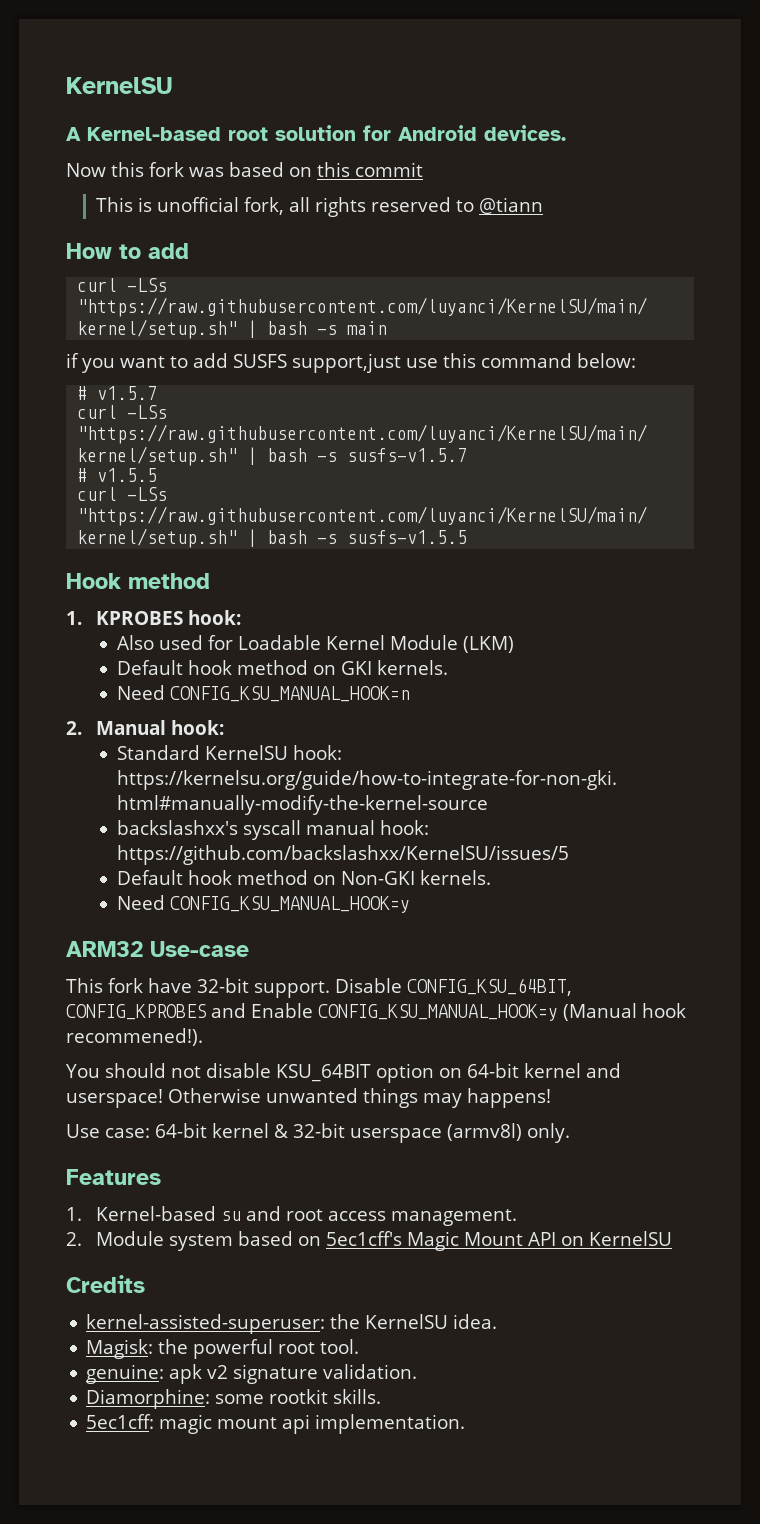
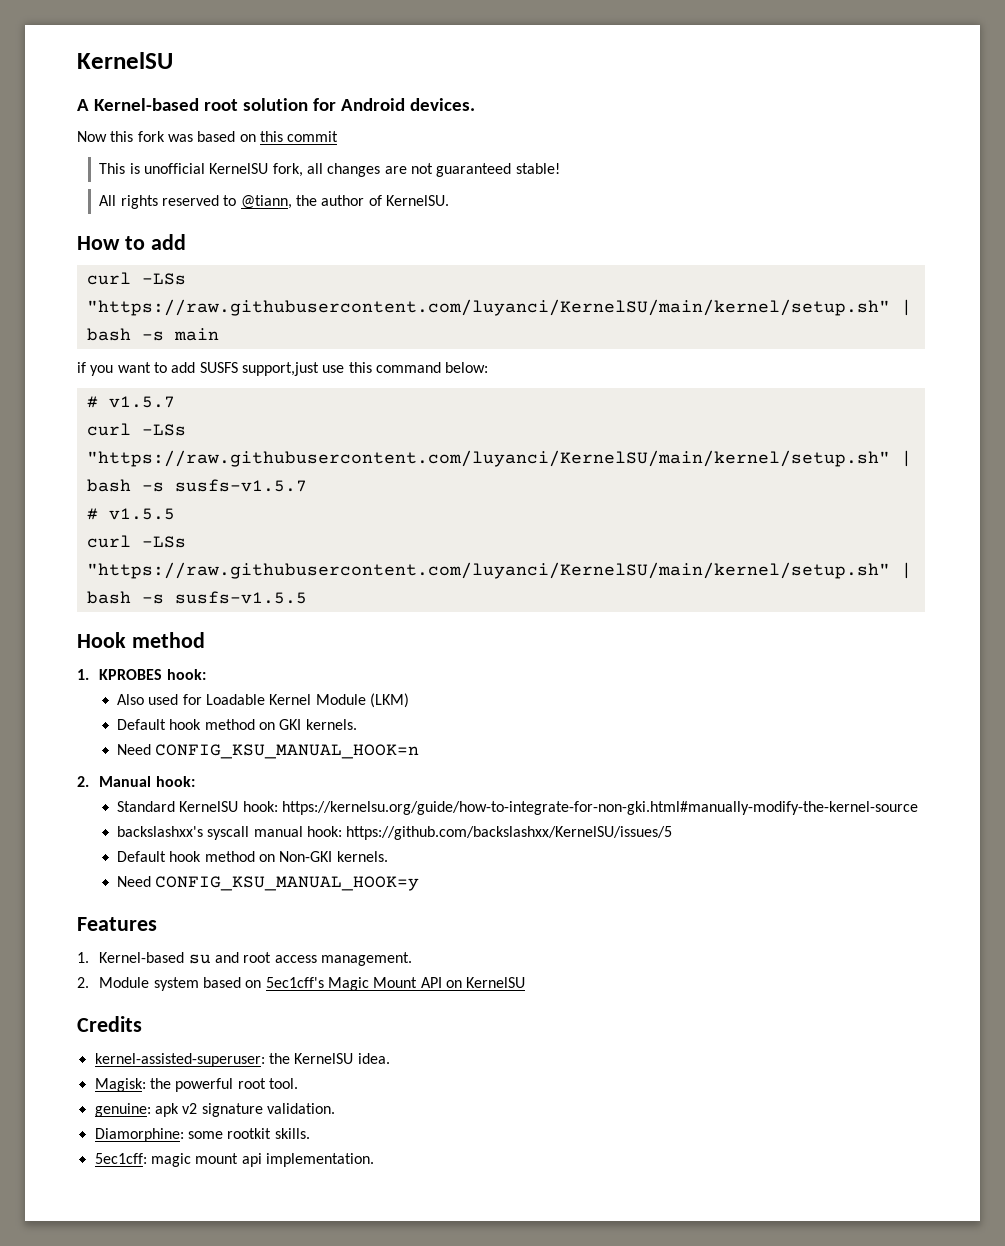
(240, 204) none -> [209,163,269,174] KernelSU
[315,197,544,217] rights reserved to @tiann -> [327,163,560,177] [99,195,449,209] changes are not guaranteed stable! // All rights reserved to @tiann, the author of KernelSU.
[66,941,249,957] [66,978,572,998] [66,1003,686,1021] [66,1028,203,1046] [66,1063,621,1083] [66,1088,551,1108] [66,1123,570,1143] // ARM32 Use-case // This fork have 32-bit support. Disable CONFIG_KSU_64BIT, CONFIG_KPROBES and Enable CONFIG_KSU_MANUAL_HOOK=y (Manual hook recommened!). // You should not disable KSU_64BIT option on 64-bit kernel and userspace! Otherwise unwanted things may happens! // Use case: 64-bit kernel & 32-bit userspace (armv8l) only. -> (420, 883) none

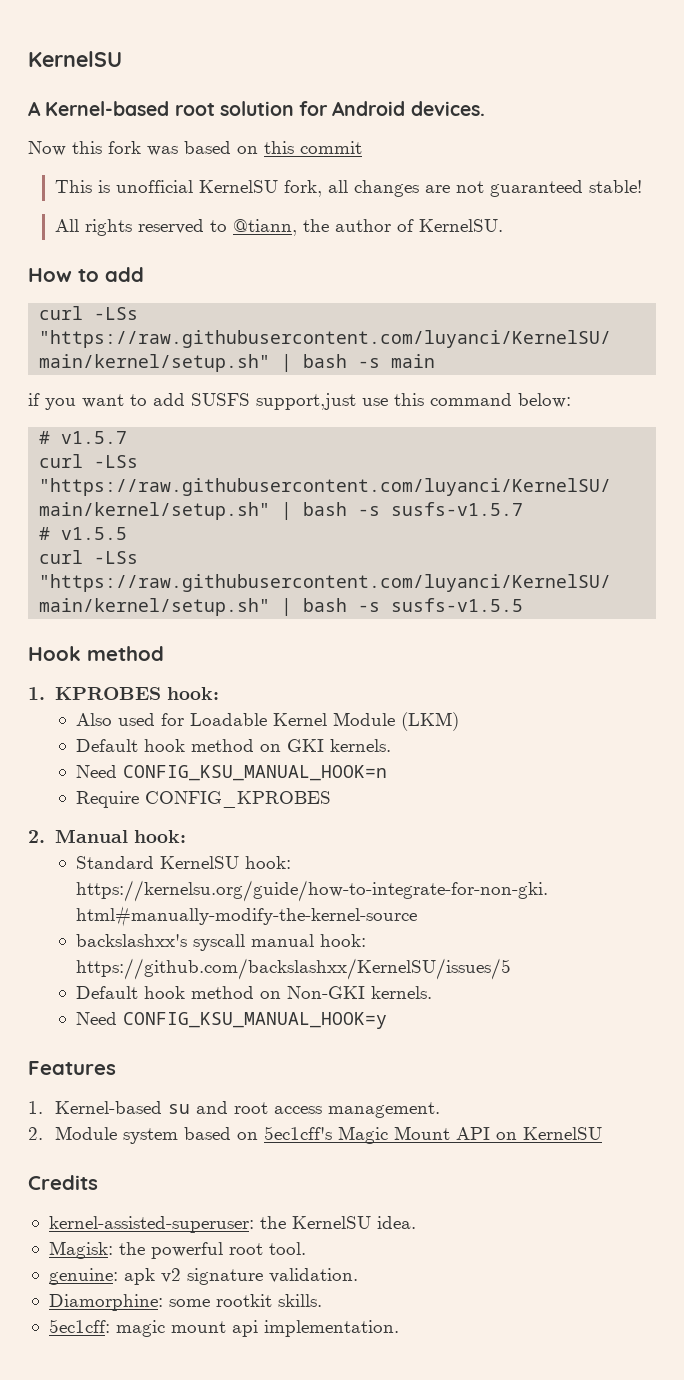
(420, 751) none -> [76,791,332,808] // Require CONFIG_KPROBES

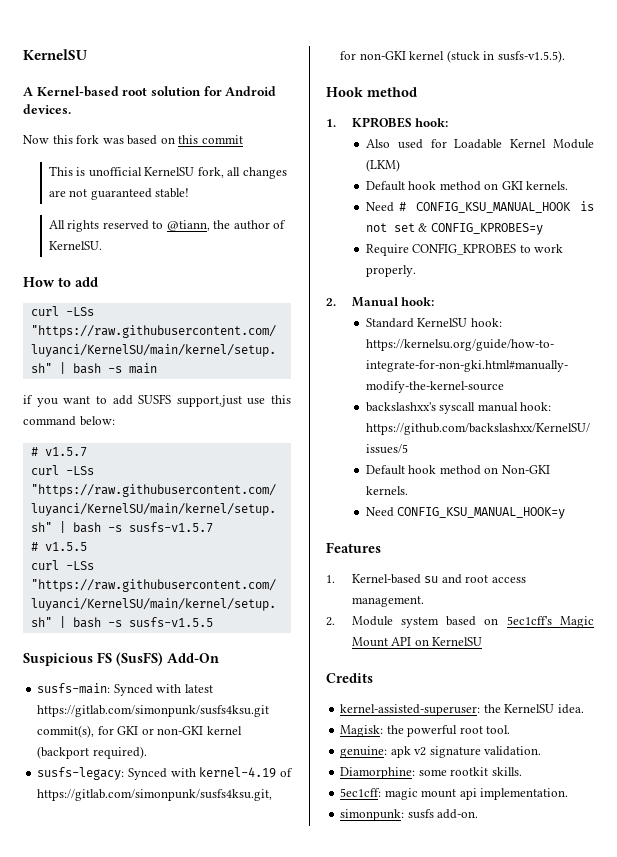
(524, 605) none -> [23,652,219,666] [37,683,213,696] [37,705,270,717] [37,725,242,738] [37,746,147,759] [37,767,293,780] [37,789,273,801] [340,50,565,63] // Suspicious FS (SusFS) Add-On // susfs-main: Synced with latest https://gitlab.com/simonpunk/susfs4ksu.git commit(s), for GKI or non-GKI kernel (backport required). // susfs-legacy: Synced with kernel-4.19 of https://gitlab.com/simonpunk/susfs4ksu.git, for non-GKI kernel (stuck in susfs-v1.5.5).
[123,765,388,781] CONFIG_KSU_MANUAL_HOOK=n -> [398,201,594,213] [365,223,543,235] # CONFIG_KSU_MANUAL_HOOK is not set & CONFIG_KPROBES=y
(332, 799) none -> [519,244,564,253] [365,265,416,277] to work properly.
(399, 1328) none -> [340,809,479,821] // simonpunk: susfs add-on.

